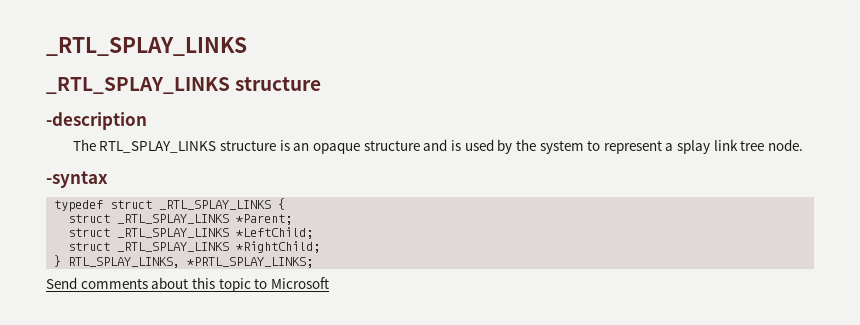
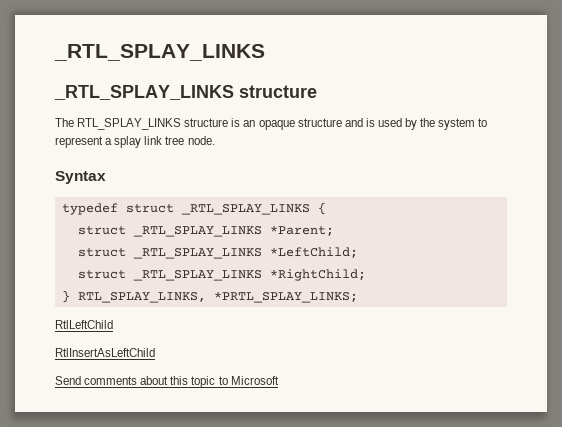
[46,112,147,130] // -description -> (317, 91) none
[46,171,108,188] -syntax -> [55,171,106,184] Syntax
(314, 262) none -> [55,320,113,329] [55,348,155,357] // RtlLeftChild // RtlInsertAsLeftChild

